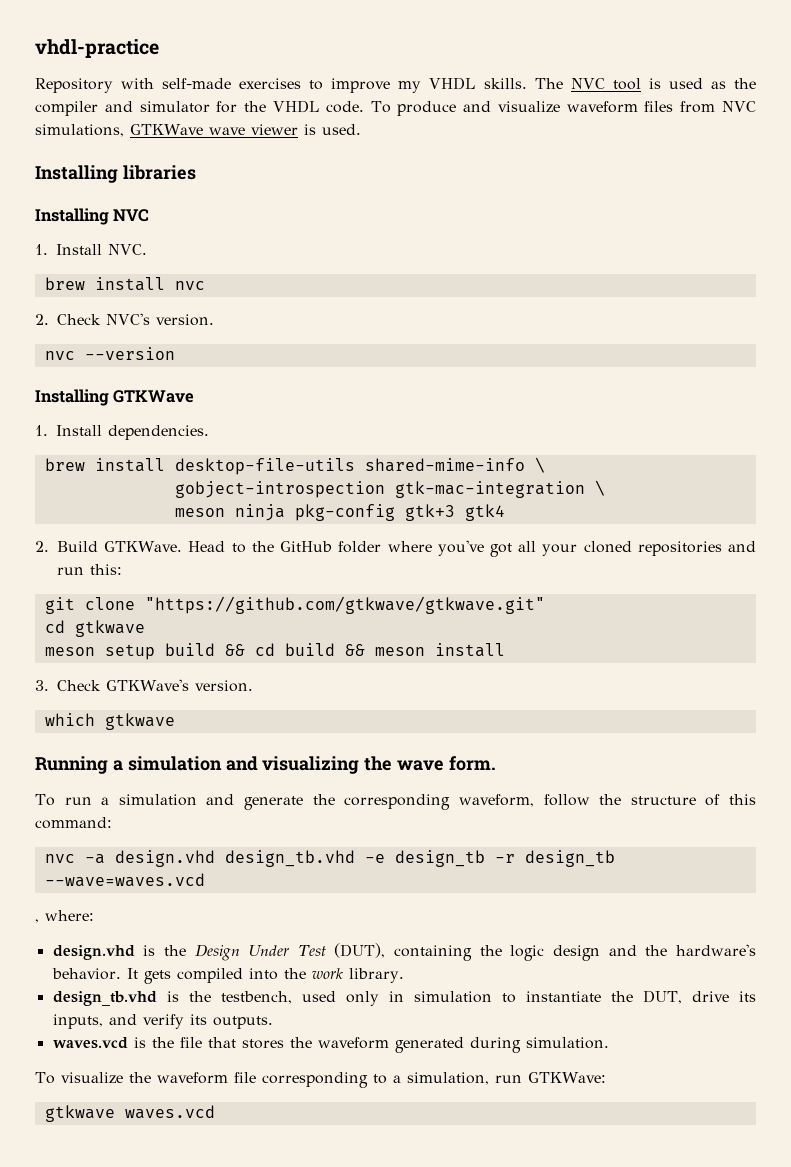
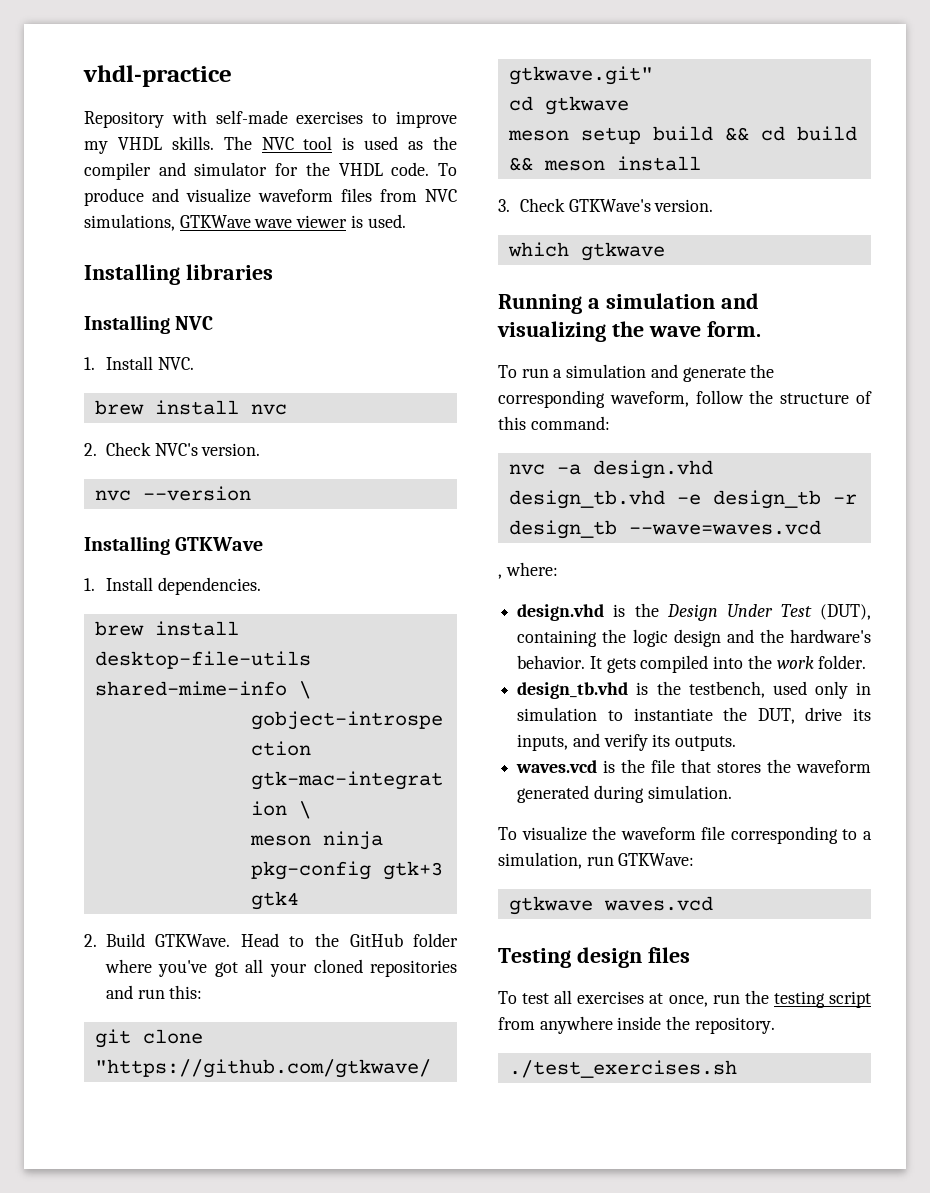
[348,968,404,983] library. -> [818,655,867,669] folder.
(215, 1112) none -> [498,947,690,968] [498,990,871,1008] [498,1016,775,1034] [508,1060,737,1078] // Testing design files // To test all exercises at once, run the testing script from anywhere inside the repository. // ./test_exercises.sh

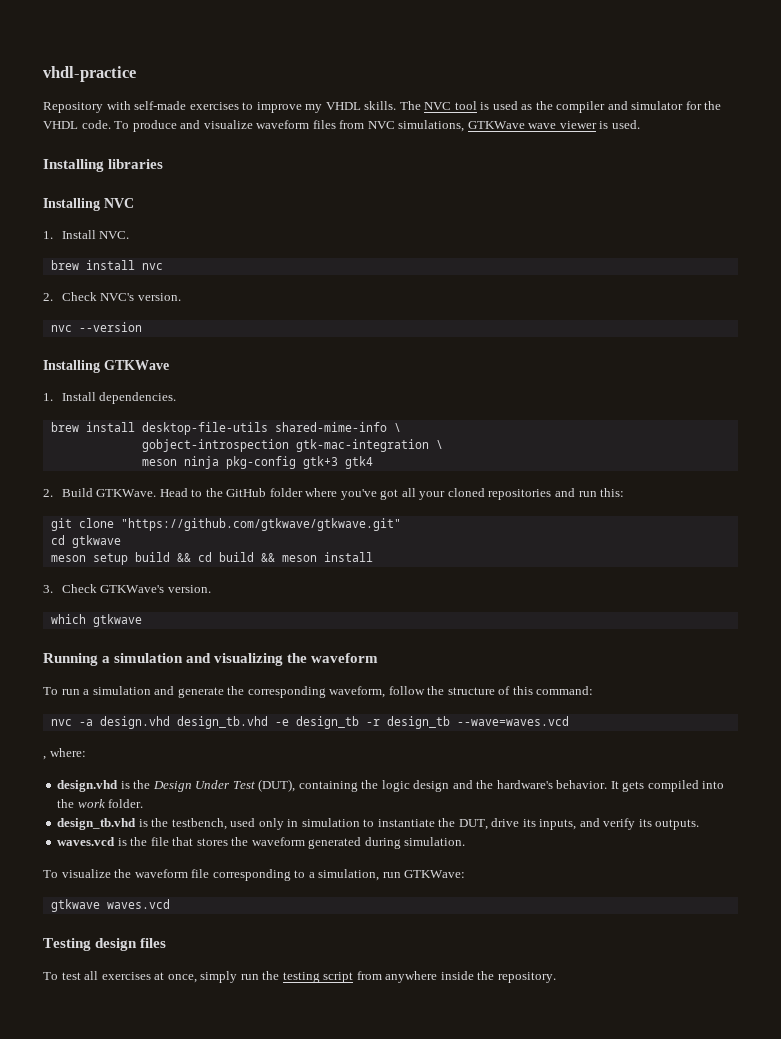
[648,321,761,337] wave form. -> [311,653,379,663] waveform
(708, 1001) none -> [200,971,238,983] simply
[508,1060,737,1078] // ./test_exercises.sh -> (556, 977) none

